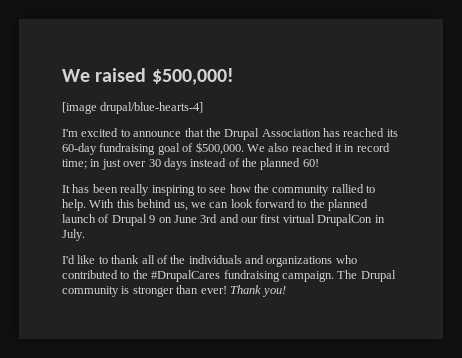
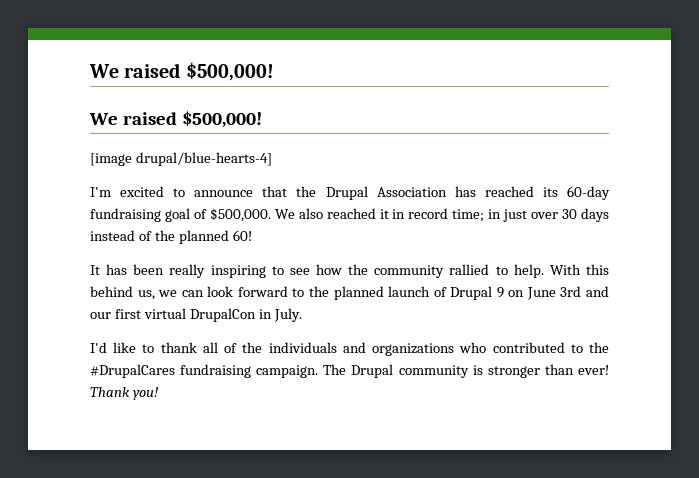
[62,68,234,85] We raised $500,000! -> [89,62,274,81] [89,111,262,128] We raised $500,000! // We raised $500,000!

